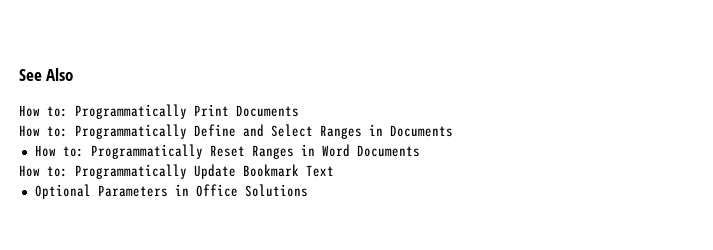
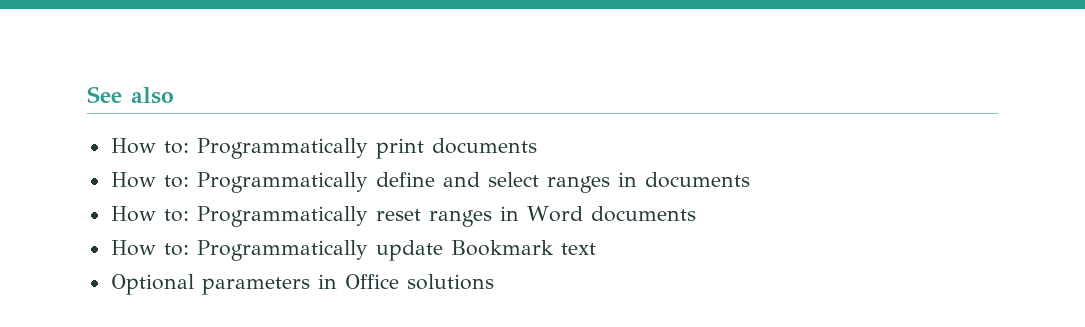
[46,68,74,81] [19,104,299,119] [19,124,453,139] [34,144,294,159] Also // How to: Programmatically Print Documents // How to: Programmatically Define and Select Ranges in Documents // How to: Programmatically Reset Ranges -> [131,87,174,104] [110,138,537,159] [110,172,750,193] [110,206,492,227] also // How to: Programmatically print documents // How to: Programmatically define and select ranges in documents // How to: Programmatically reset ranges
[356,145,420,157] [19,164,334,179] Documents // How to: Programmatically Update Bookmark Text -> [590,206,696,222] [110,240,596,261] documents // How to: Programmatically update Bookmark text
[97,185,168,197] Parameters -> [201,277,310,295] parameters
[244,184,308,197] Solutions -> [406,274,494,290] solutions

